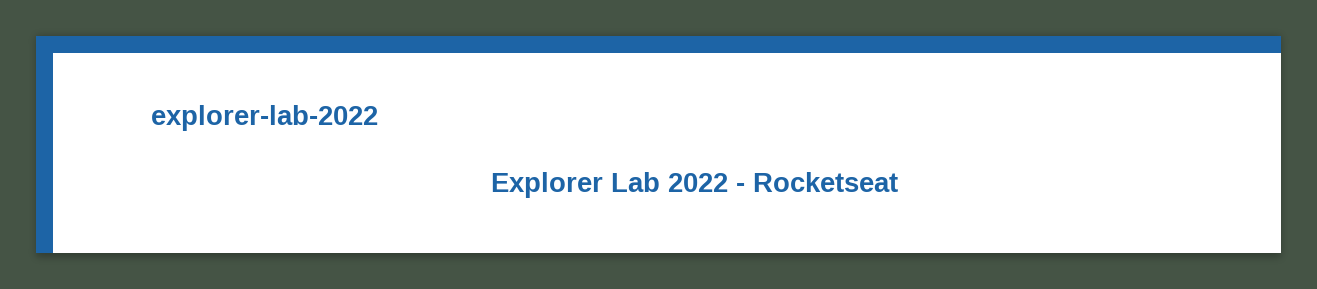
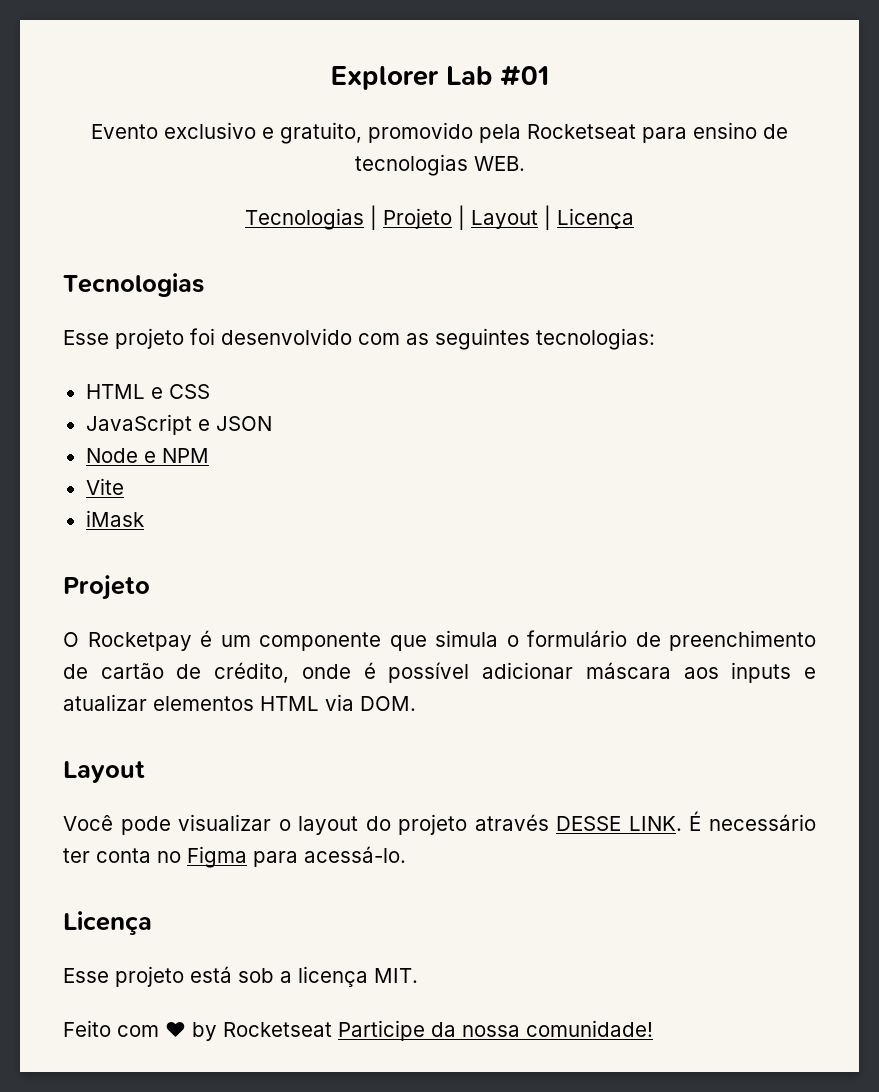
[151,105,378,131] explorer-lab-2022 // -> (330, 78) none
[668,172,898,192] 2022 - Rocketseat -> [499,65,549,86] [91,122,788,144] [354,154,525,176] [245,205,634,230] [63,273,204,297] [63,328,655,350] [85,384,210,399] [85,414,272,435] [85,448,209,463] [85,478,124,495] [85,510,144,527] [63,575,150,600] [63,630,816,651] [63,662,817,683] [63,694,416,711] [63,761,145,783] [63,811,816,835] [63,846,406,868] [63,911,152,935] [63,966,418,987] [63,1020,653,1041] #01 // Evento exclusivo e gratuito, promovido pela Rocketseat para ensino de tecnologias WEB. // Tecnologias | Projeto | Layout | Licença // Tecnologias // Esse projeto foi desenvolvido com as seguintes tecnologias: // HTML e CSS // JavaScript e JSON // Node e NPM // Vite // iMask // Projeto // O Rocketpay é um componente que simula o formulário de preenchimento de cartão de crédito, onde é possível adicionar máscara aos inputs e atualizar elementos HTML via DOM. // Layout // Você pode visualizar o layout do projeto através DESSE LINK. É necessário ter conta no Figma para acessá-lo. // Licença // Esse projeto está sob a licença MIT. // Feito com ♥ by Rocketseat Participe da nossa comunidade!

